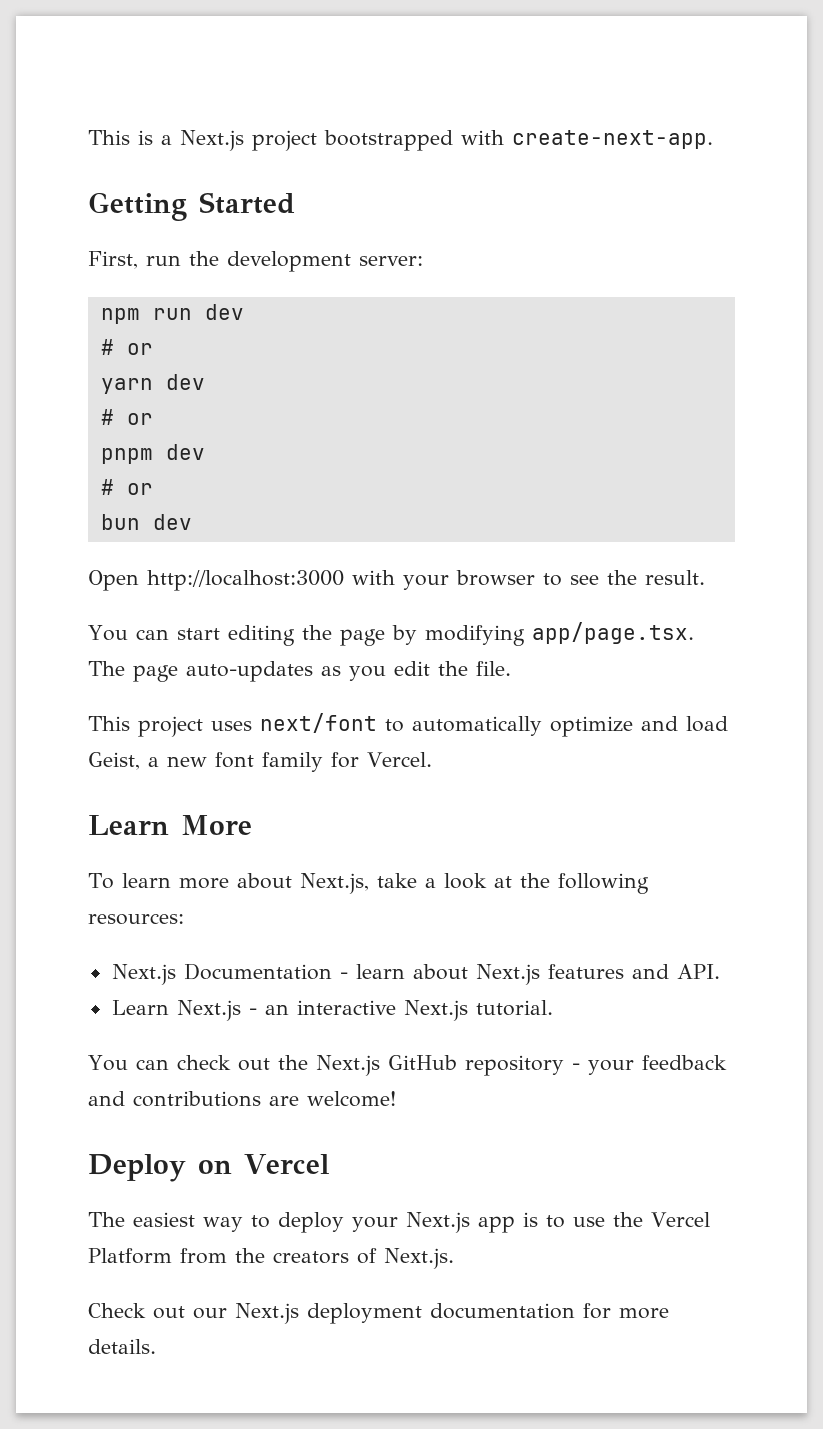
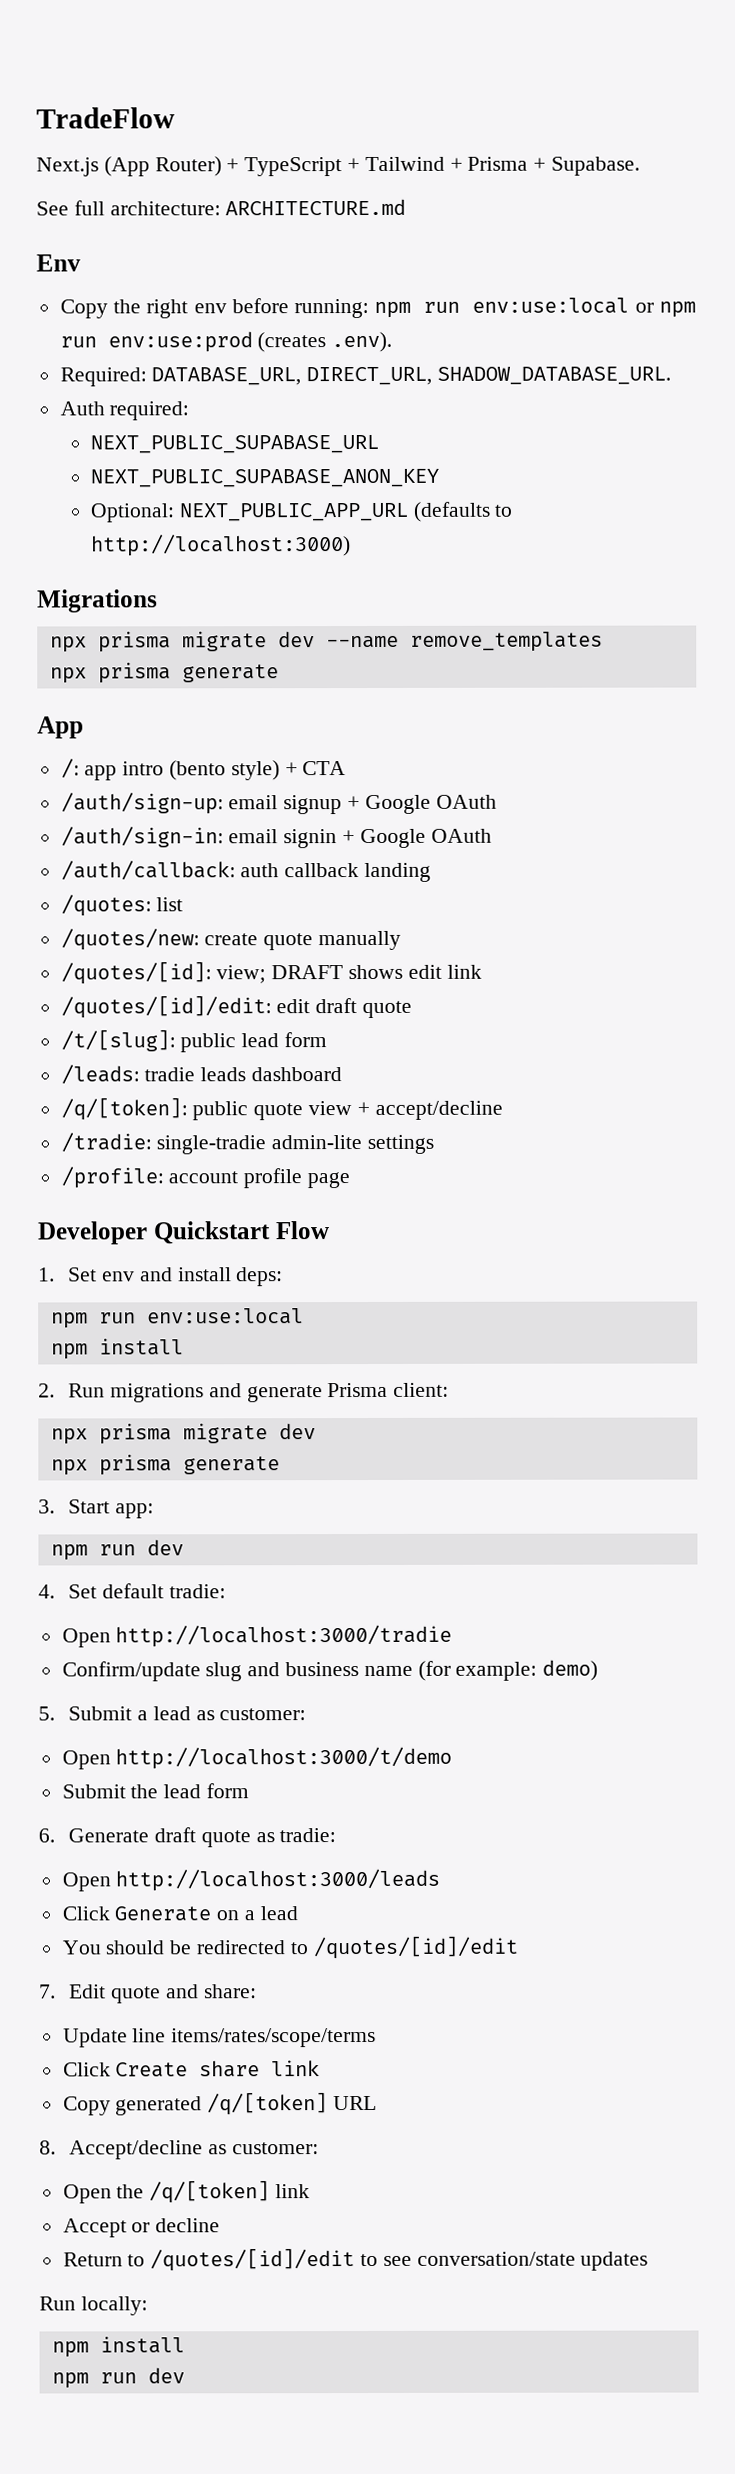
[88,130,713,151] [88,192,295,221] [88,251,423,272] [100,304,244,324] [100,339,153,355] [100,374,205,394] [100,409,153,425] [100,444,205,464] [100,479,153,495] [100,514,192,530] [88,570,705,591] [88,622,694,646] [88,661,511,682] [88,713,728,737] [88,752,432,772] [88,815,252,835] [88,873,649,894] [88,913,184,925] [111,963,720,985] [111,1000,553,1021] [88,1055,727,1076] [88,1091,396,1107] [88,1154,329,1182] [88,1212,710,1233] [88,1248,454,1269] [88,1303,669,1324] [88,1339,156,1354] This is a Next.js project bootstrapped with create-next-app. // Getting Started // First, run the development server: // npm run dev // # or // yarn dev // # or // pnpm dev // # or // bun dev // Open http://localhost:3000 with your browser to see the result. // You can start editing the page by modifying app/page.tsx. The page auto-updates as you edit the file. // This project uses next/font to automatically optimize and load Geist, a new font family for Vercel. // Learn More // To learn more about Next.js, take a look at the following resources: // Next.js Documentation - learn about Next.js features and API. // Learn Next.js - an interactive Next.js tutorial. // You can check out the Next.js GitHub repository - your feedback and contributions are welcome! // Deploy on Vercel // The easiest way to deploy your Next.js app is to use the Vercel Platform from the creators of Next.js. // Check out our Next.js deployment documentation for more details. -> [36,107,175,129] [36,156,641,177] [36,198,407,216] [36,254,81,272] [59,297,696,319] [59,331,393,353] [59,366,672,387] [59,401,190,421] [89,434,379,454] [89,468,439,488] [89,501,513,523] [90,534,351,557] [37,589,158,613] [49,631,603,653] [49,662,279,684] [37,716,84,739] [60,758,347,781] [60,792,497,815] [60,826,492,849] [60,860,432,883] [60,894,184,917] [60,928,402,951] [60,961,482,985] [60,995,413,1019] [60,1029,328,1053] [60,1064,343,1085] [60,1097,503,1121] [60,1132,435,1155] [60,1166,351,1189] [37,1221,330,1245] [38,1267,284,1287] [50,1308,304,1329] [50,1338,184,1360] [38,1382,450,1403] [50,1423,316,1445] [50,1454,280,1476] [38,1499,155,1519] [50,1539,184,1561] [38,1583,226,1599] [61,1624,453,1648] [61,1659,599,1682] [38,1706,307,1721] [61,1746,453,1770] [61,1783,250,1799] [38,1827,337,1848] [61,1868,441,1892] [61,1906,298,1922] [61,1935,519,1960] [39,1984,257,2004] [62,2027,377,2048] [62,2060,321,2078] [62,2092,378,2116] [39,2140,319,2160] [62,2180,311,2204] [62,2218,221,2238] [62,2248,649,2272] [39,2296,148,2316] [51,2336,185,2358] [51,2367,185,2389] TradeFlow // Next.js (App Router) + TypeScript + Tailwind + Prisma + Supabase. // See full architecture: ARCHITECTURE.md // Env // Copy the right env before running: npm run env:use:local or npm run env:use:prod (creates .env). // Required: DATABASE_URL, DIRECT_URL, SHADOW_DATABASE_URL. // Auth required: // NEXT_PUBLIC_SUPABASE_URL // NEXT_PUBLIC_SUPABASE_ANON_KEY // Optional: NEXT_PUBLIC_APP_URL (defaults to http://localhost:3000) // Migrations // npx prisma migrate dev --name remove_templates // npx prisma generate // App // /: app intro (bento style) + CTA // /auth/sign-up: email signup + Google OAuth // /auth/sign-in: email signin + Google OAuth // /auth/callback: auth callback landing // /quotes: list // /quotes/new: create quote manually // /quotes/[id]: view; DRAFT shows edit link // /quotes/[id]/edit: edit draft quote // /t/[slug]: public lead form // /leads: tradie leads dashboard // /q/[token]: public quote view + accept/decline // /tradie: single-tradie admin-lite settings // /profile: account profile page // Developer Quickstart Flow // 1. Set env and install deps: // npm run env:use:local // npm install // 2. Run migrations and generate Prisma client: // npx prisma migrate dev // npx prisma generate // 3. Start app: // npm run dev // 4. Set default tradie: // Open http://localhost:3000/tradie // Confirm/update slug and business name (for example: demo) // 5. Submit a lead as customer: // Open http://localhost:3000/t/demo // Submit the lead form // 6. Generate draft quote as tradie: // Open http://localhost:3000/leads // Click Generate on a lead // You should be redirected to /quotes/[id]/edit // 7. Edit quote and share: // Update line items/rates/scope/terms // Click Create share link // Copy generated /q/[token] URL // 8. Accept/decline as customer: // Open the /q/[token] link // Accept or decline // Return to /quotes/[id]/edit to see conversation/state updates // Run locally: // npm install // npm run dev

